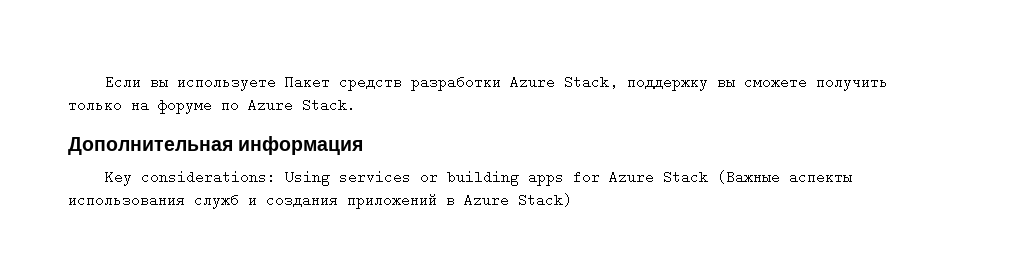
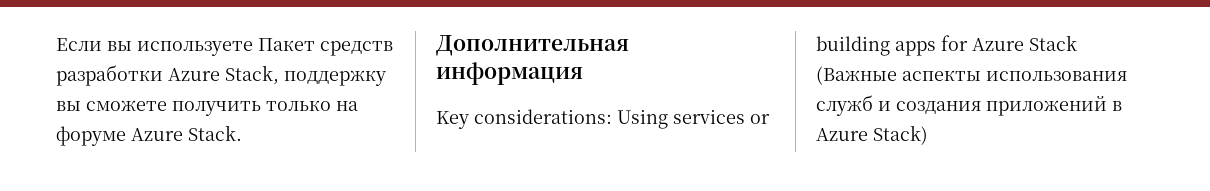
[221,96,239,113] по -> (126, 136) none

